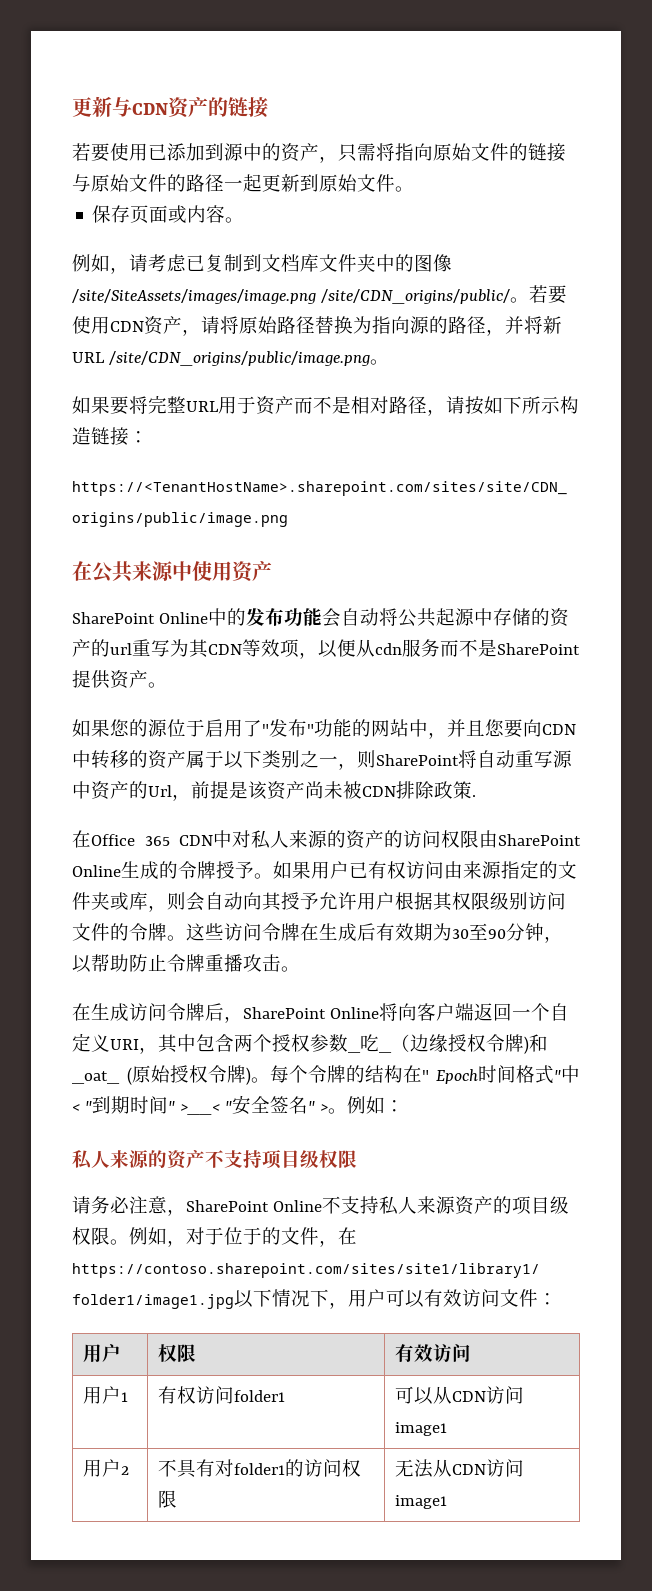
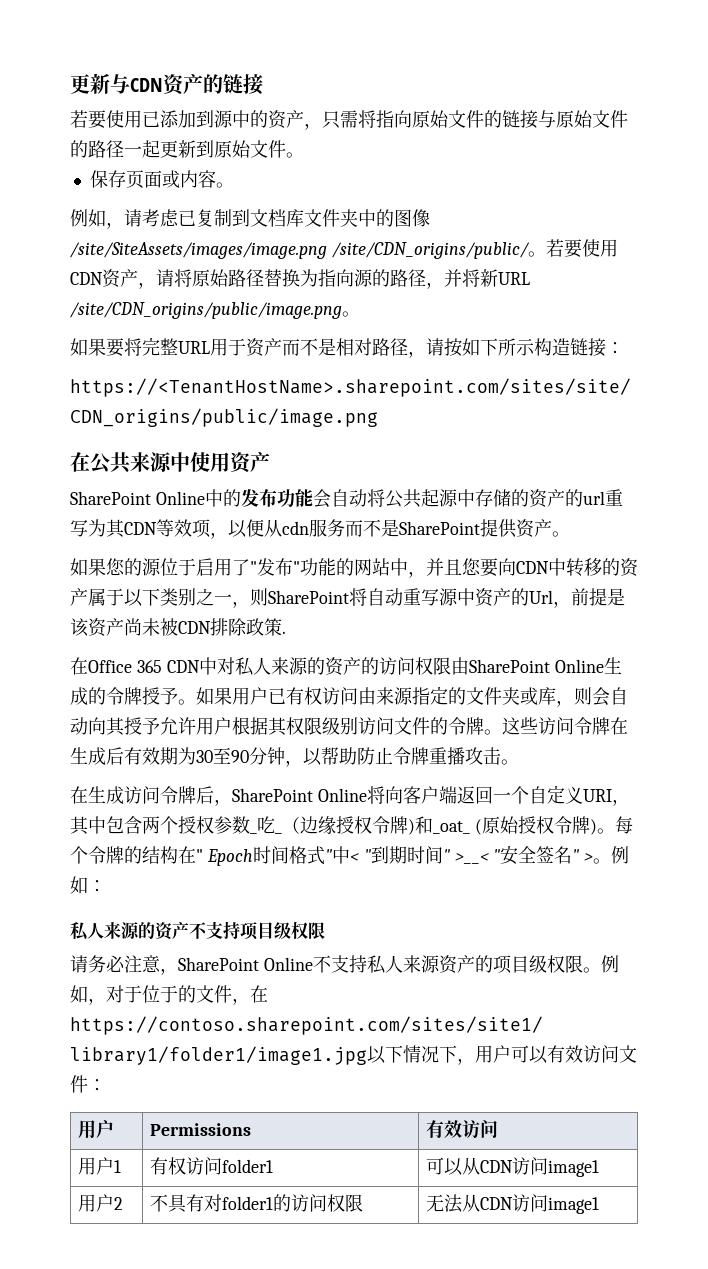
[157,1344,196,1362] 权限 -> [149,1123,251,1136] Permissions

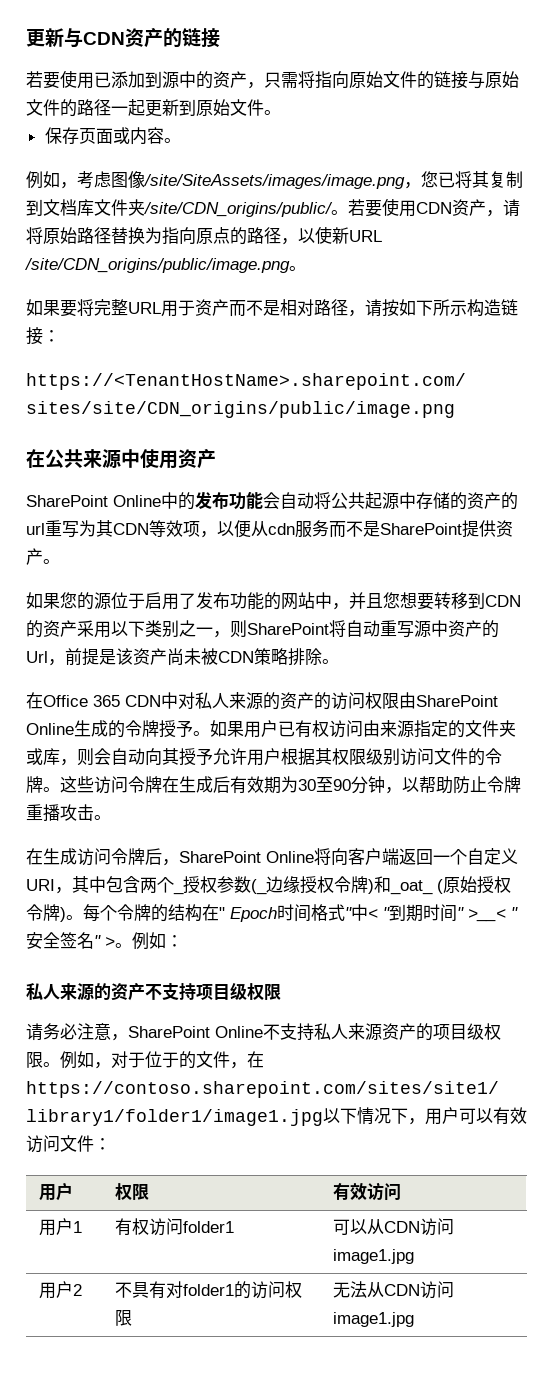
[124,209,196,227] 请考虑已 -> [77,171,489,189] 考虑图像/site/SiteAssets/images/image.png，您已将其
[358,209,430,227] [70,242,327,259] 中的图像/site/SiteAssets/images/image.png -> (145, 207) none
[354,269,373,287] 源 -> [196,227,230,244] 原点
[444,269,480,287] 并将 -> [298,226,332,244] 以使
[250,558,300,576] "发布" -> [196,592,230,609] 发布
[480,558,639,577] [70,588,124,606] 要向CDN中转移的资产属于 -> [400,592,521,610] [26,620,111,638] 想要转移到CDN的资产采用
[210,618,286,636] 排除政策. -> [254,648,339,666] 策略排除。
(178, 825) none -> [173,891,184,895] _
[250,816,300,834] _吃_（ -> [251,879,267,895] (_
[149,1123,251,1136] Permissions -> [115,1183,150,1200] 权限
[547,1160,599,1177] image1 -> [333,1249,415,1264] image1.jpg
[547,1197,599,1214] image1 -> [333,1312,415,1327] image1.jpg

